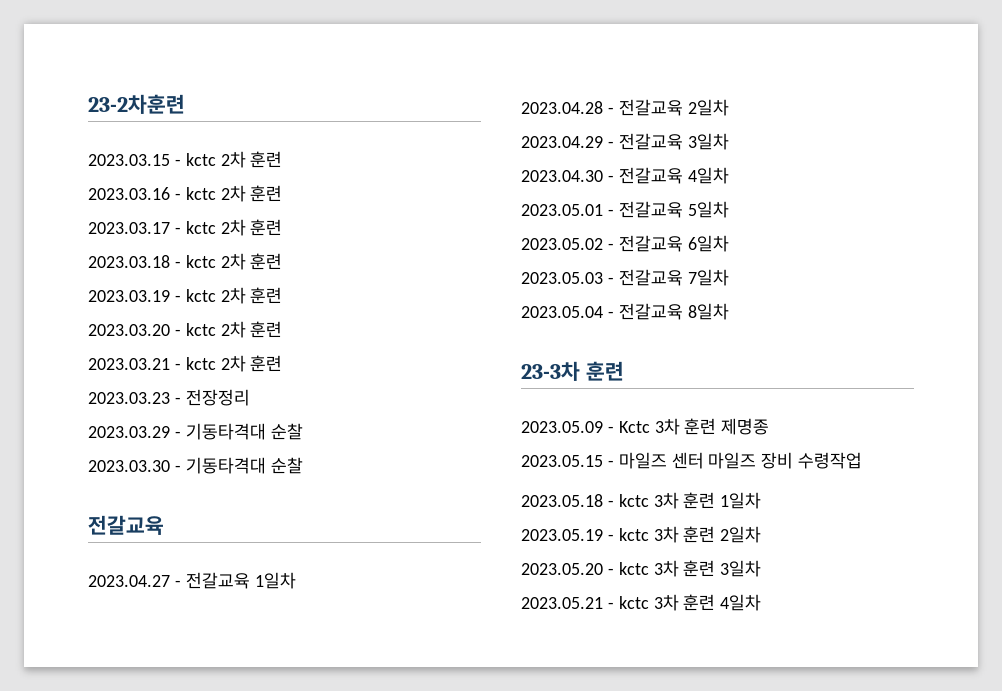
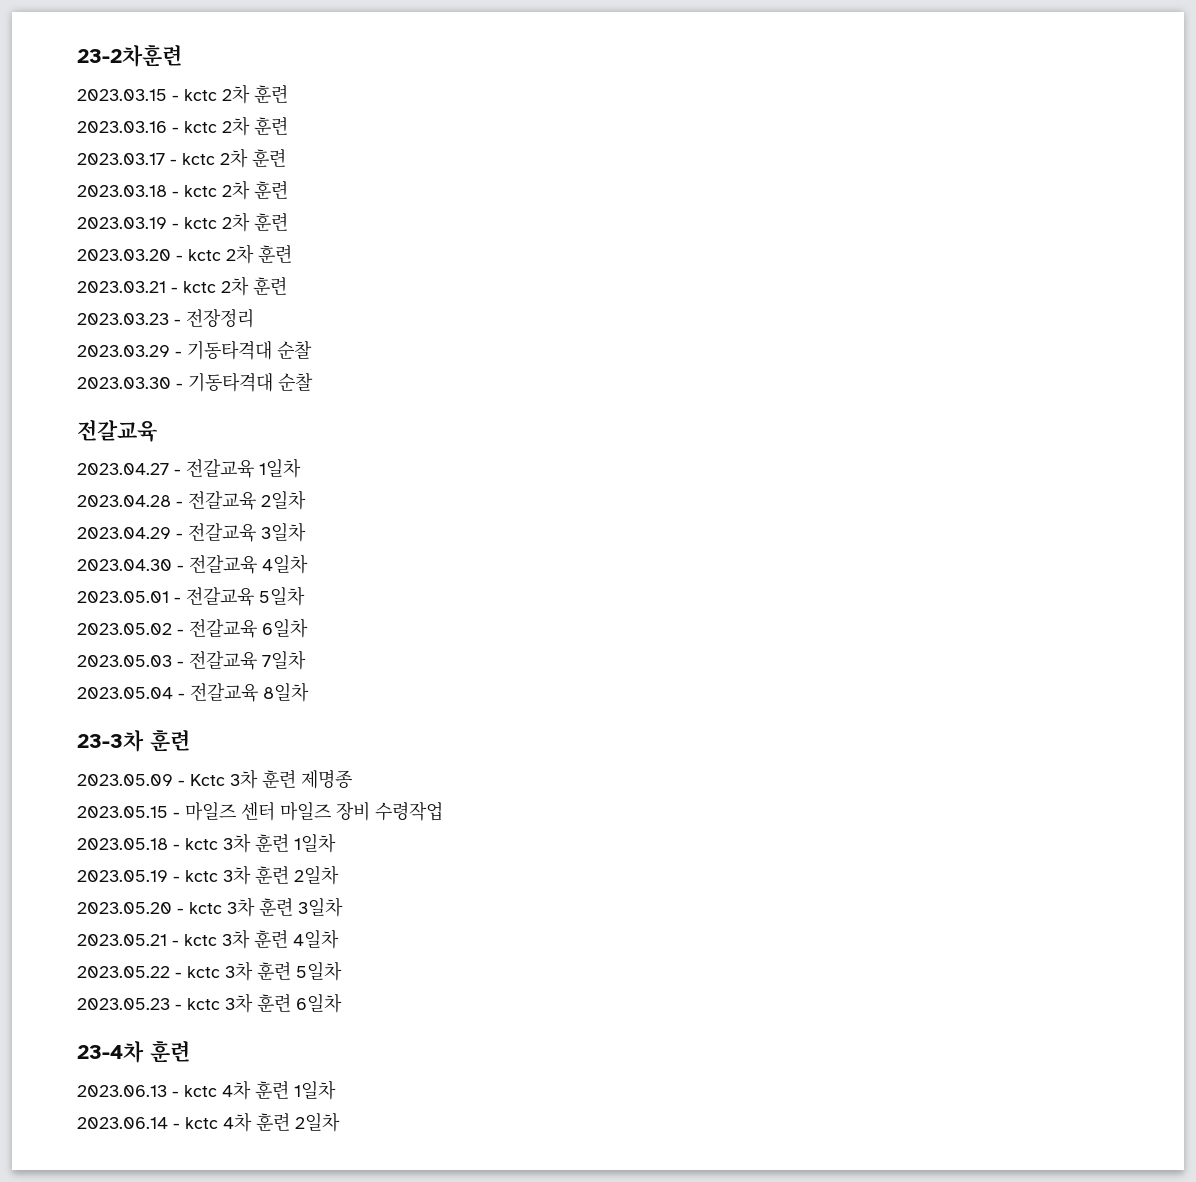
(762, 602) none -> [77,961,342,981] [77,993,342,1013] [77,1041,190,1063] [77,1080,336,1100] [77,1112,340,1132] // 2023.05.22 - kctc 3차 훈련 5일차 // 2023.05.23 - kctc 3차 훈련 6일차 // 23-4차 훈련 // 2023.06.13 - kctc 4차 훈련 1일차 // 2023.06.14 - kctc 4차 훈련 2일차

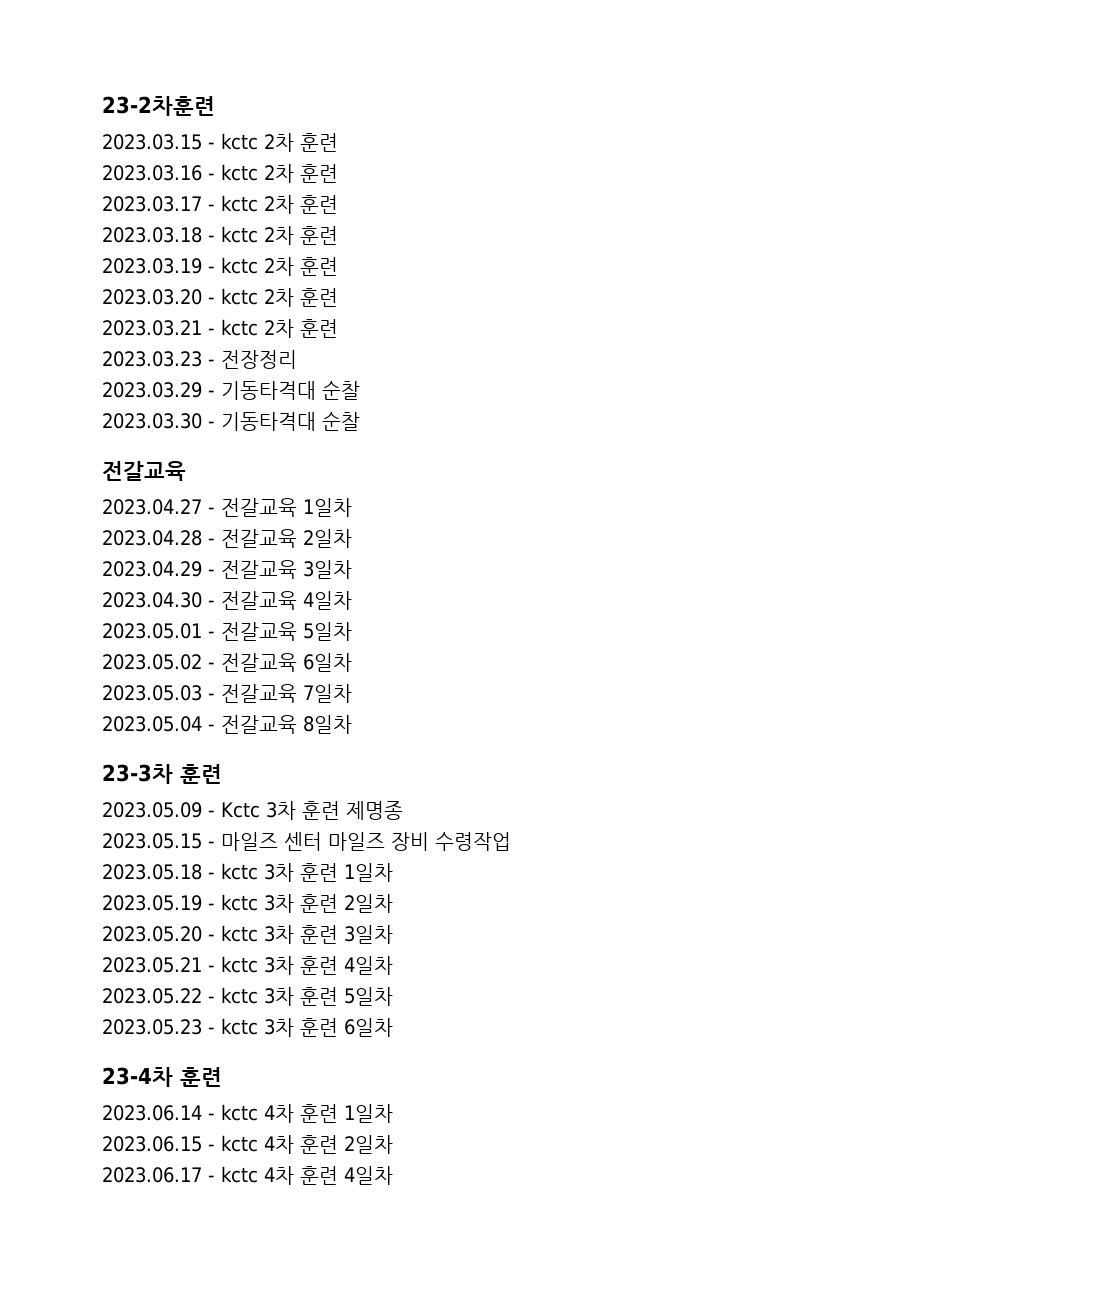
[77,1085,167,1097] 2023.06.13 -> [102,1105,202,1121] 2023.06.14
[77,1117,168,1129] 2023.06.14 -> [102,1136,202,1152] 2023.06.15
(340, 1122) none -> [102,1166,393,1185] // 2023.06.17 - kctc 4차 훈련 4일차

